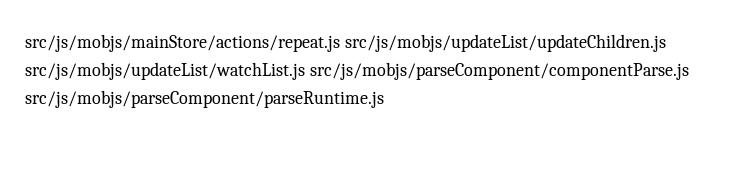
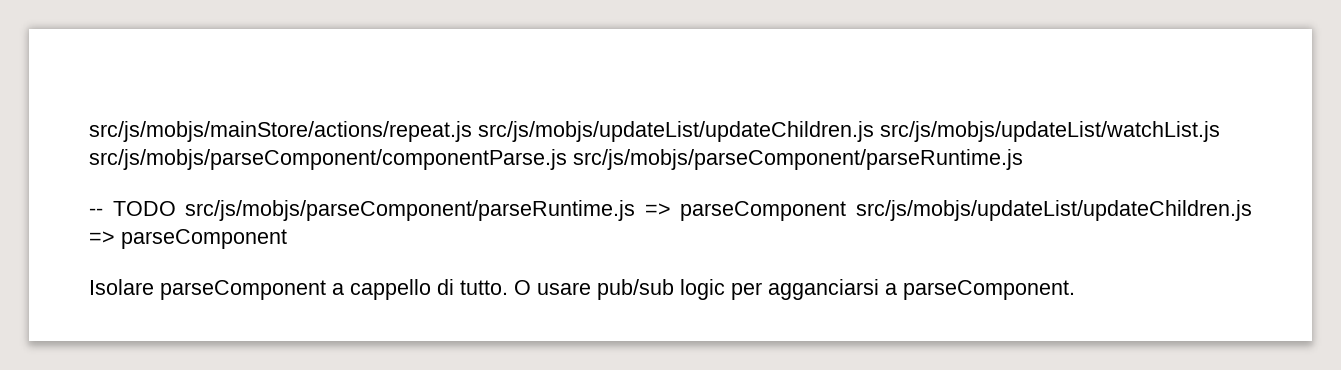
(384, 99) none -> [89,200,1252,221] [89,229,287,249] [89,279,1075,300] // -- TODO src/js/mobjs/parseComponent/parseRuntime.js => parseComponent src/js/mobjs/updateList/updateChildren.js => parseComponent // Isolare parseComponent a cappello di tutto. O usare pub/sub logic per agganciarsi a parseComponent.

